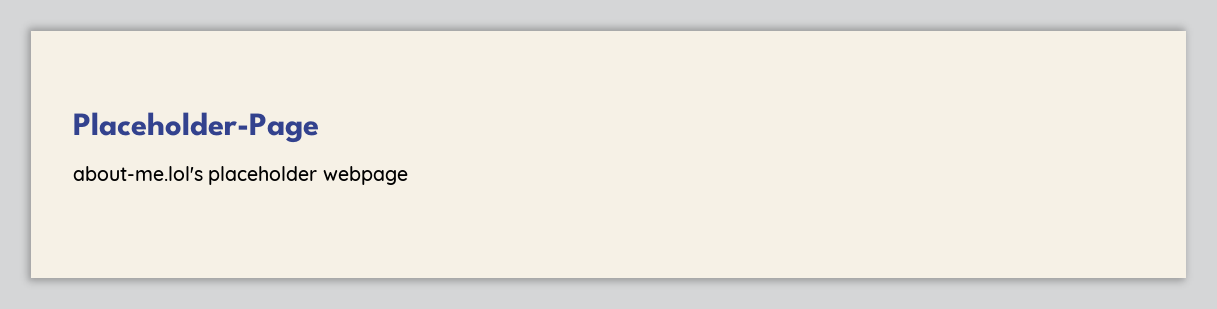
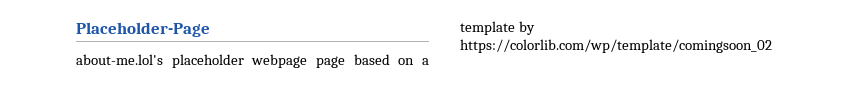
(408, 175) none -> [316,54,430,68] [460,21,535,35] [460,39,772,53] page based on a template by https://colorlib.com/wp/template/comingsoon_02

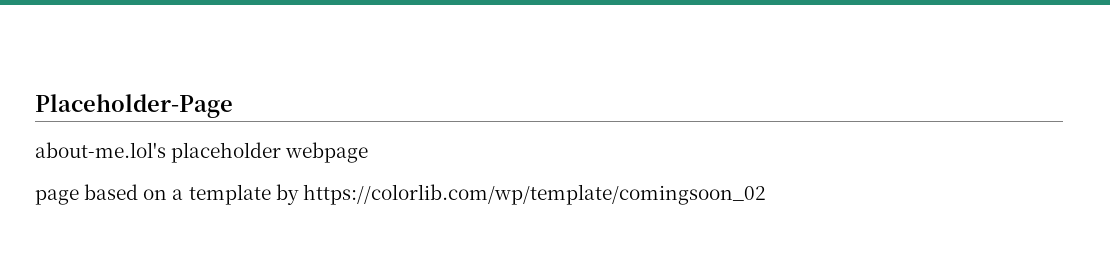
(308, 61) none -> (369, 152) //

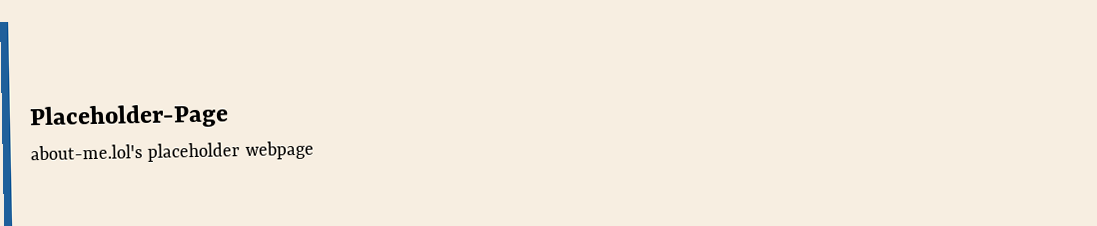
[35,184,766,205] // page based on a template by https://colorlib.com/wp/template/comingsoon_02 -> (314, 150) none

